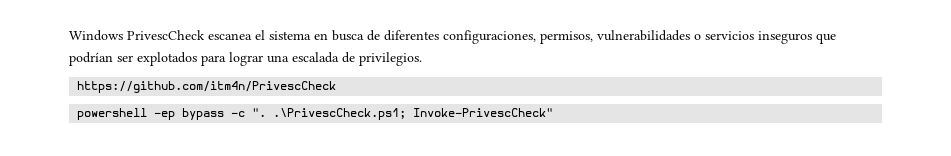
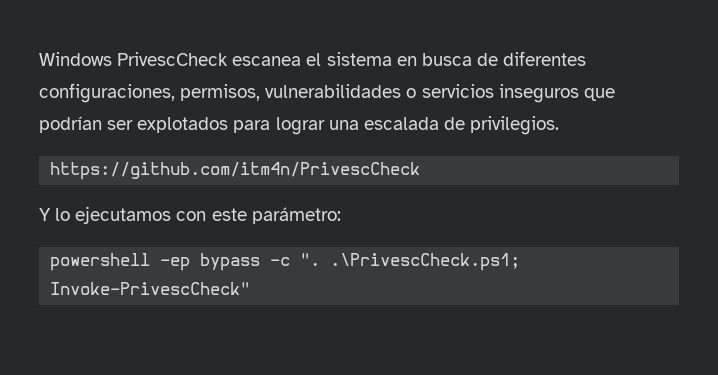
(337, 87) none -> [39,206,341,224] // Y lo ejecutamos con este parámetro:

